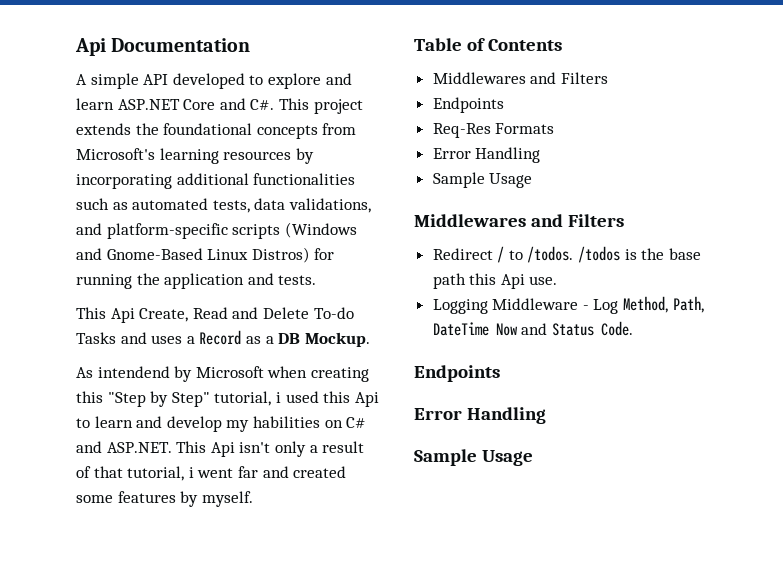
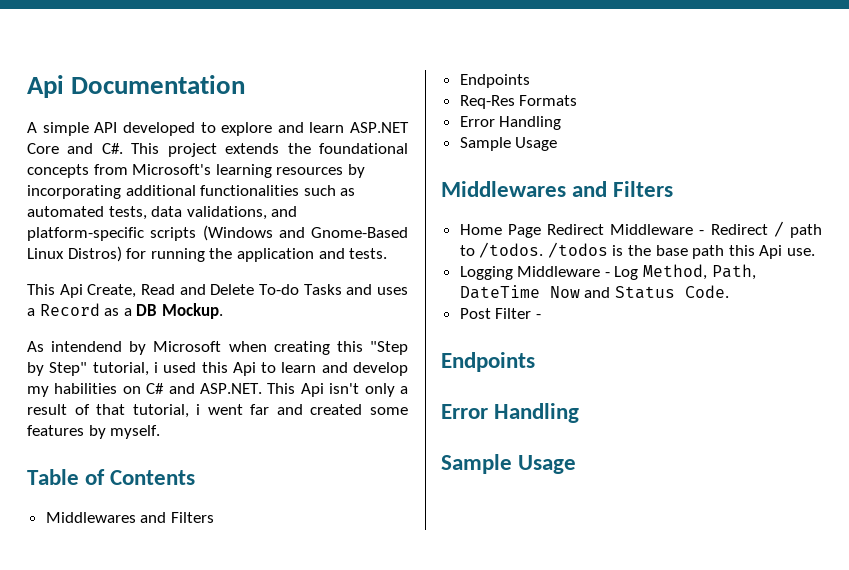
(624, 220) none -> [459,224,705,238] Home Page Redirect Middleware -
(505, 254) none -> [790,224,822,238] path
(633, 328) none -> [459,308,541,319] // Post Filter -

